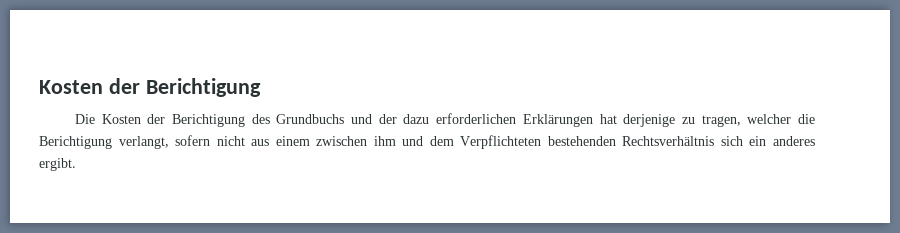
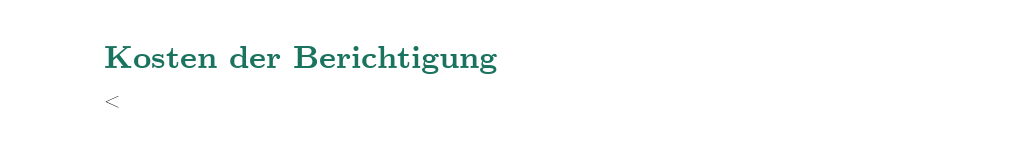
[74,113,815,127] [39,135,815,149] [39,158,76,171] Die Kosten der Berichtigung des Grundbuchs und der dazu erforderlichen Erklärungen hat derjenige zu tragen, welcher die Berichtigung verlangt, sofern nicht aus einem zwischen ihm und dem Verpflichteten bestehenden Rechtsverhältnis sich ein anderes ergibt. -> [104,95,120,108] <

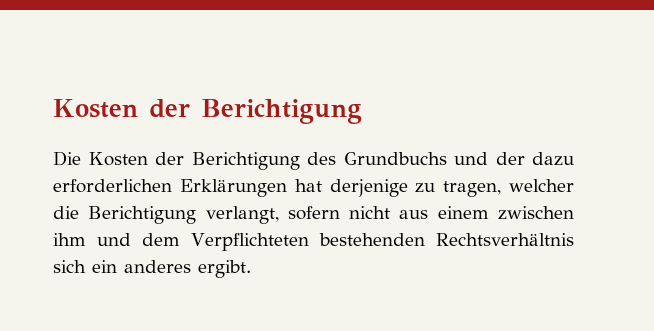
[104,95,120,108] < -> [53,151,574,170] [53,179,574,197] [53,206,574,224] [53,233,574,251] [53,260,251,278] Die Kosten der Berichtigung des Grundbuchs und der dazu erforderlichen Erklärungen hat derjenige zu tragen, welcher die Berichtigung verlangt, sofern nicht aus einem zwischen ihm und dem Verpflichteten bestehenden Rechtsverhältnis sich ein anderes ergibt.

